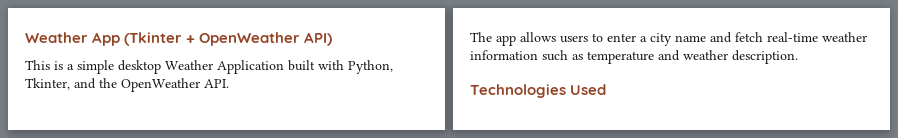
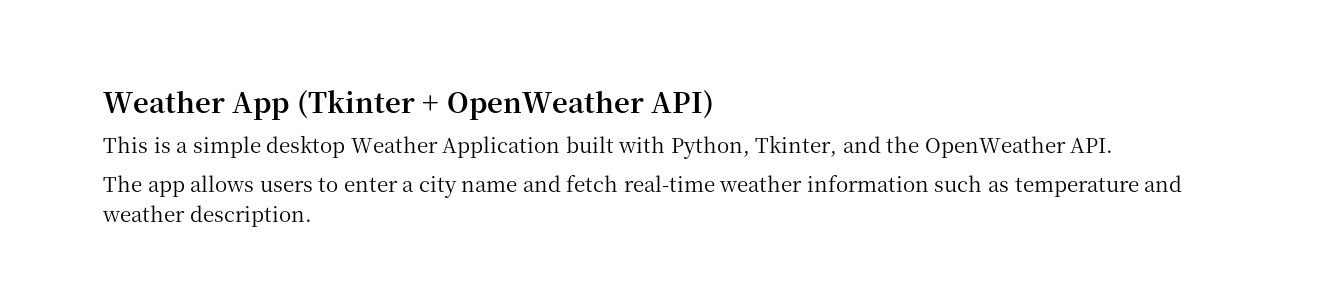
[470,84,607,98] // Technologies Used -> (312, 216) none

